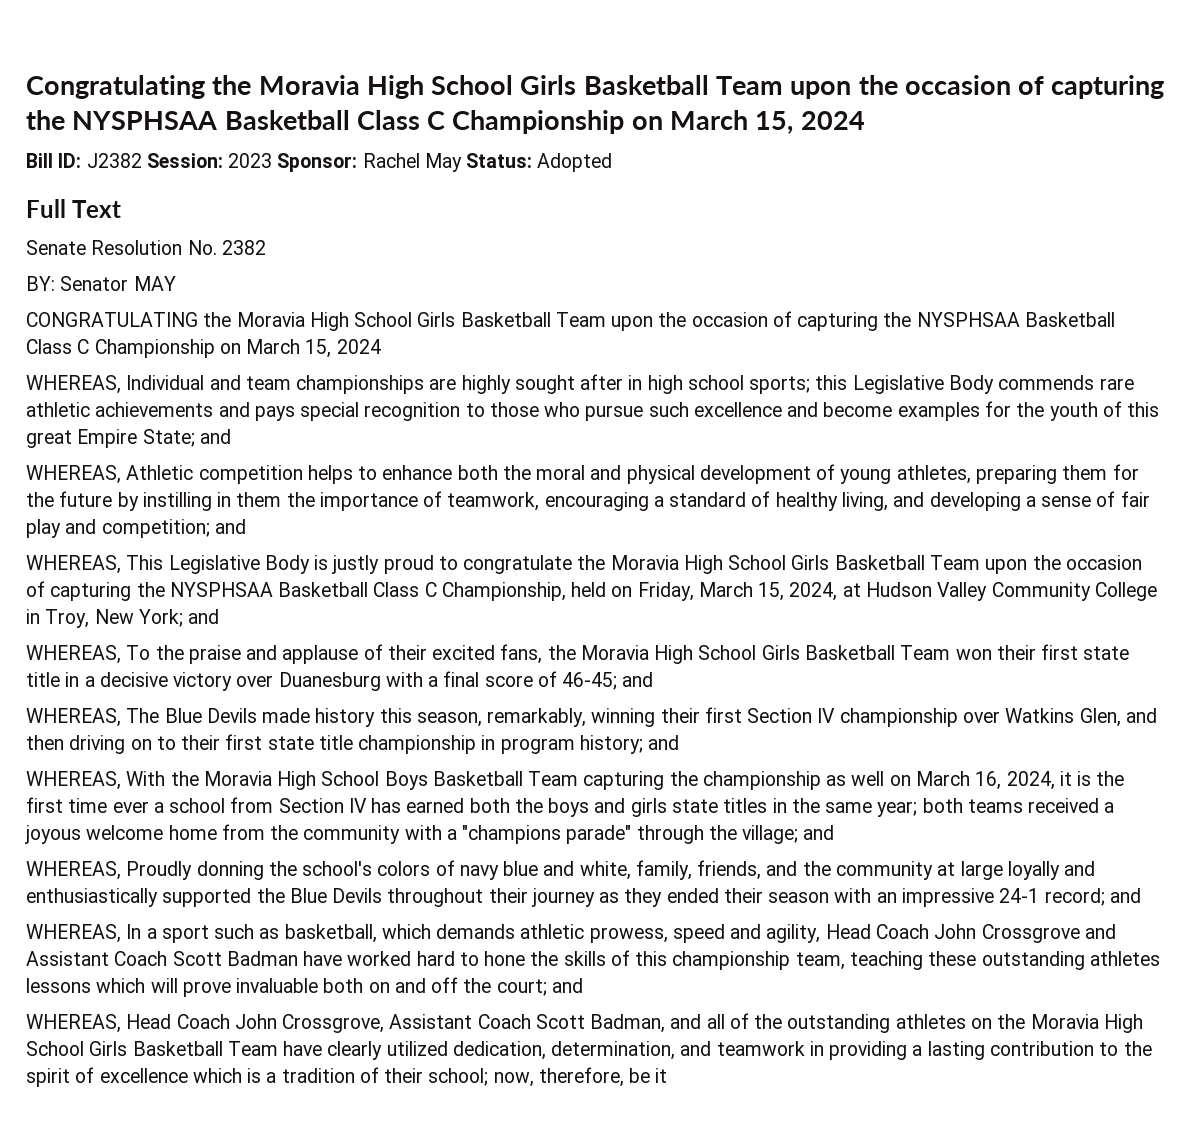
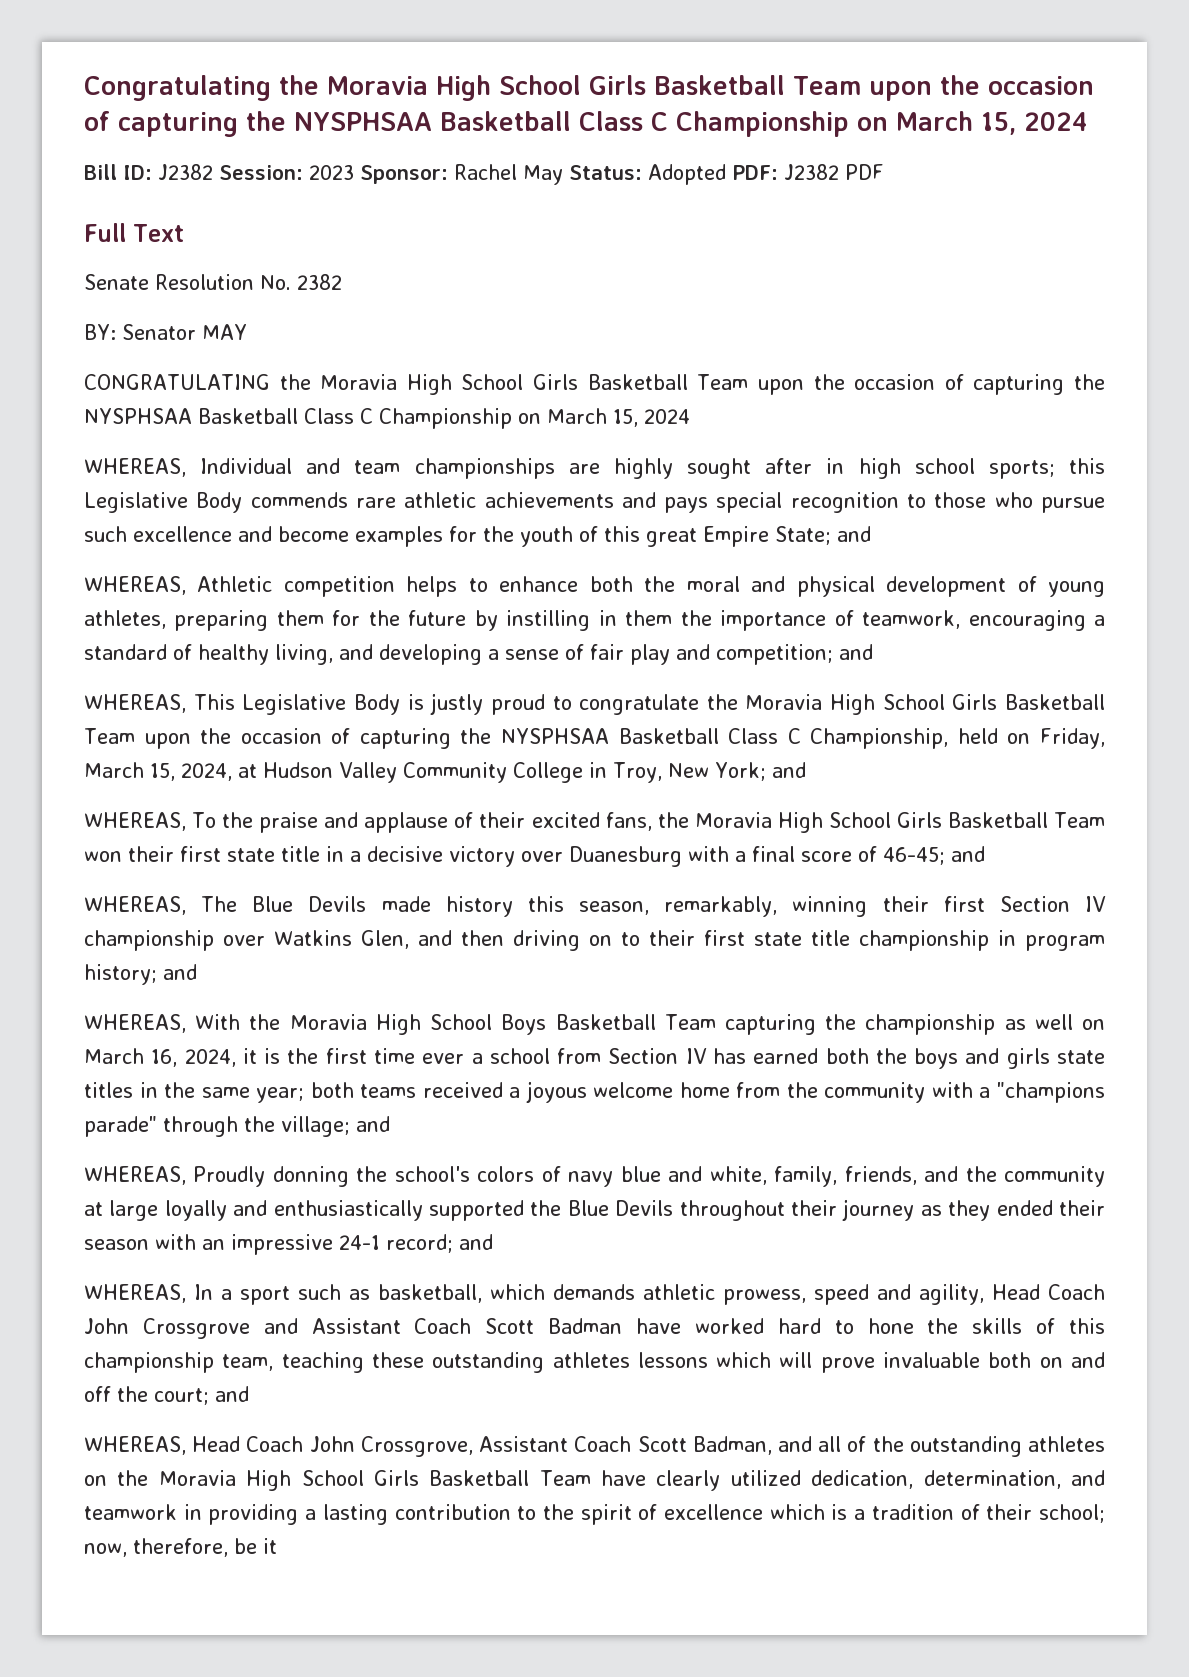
(613, 162) none -> [732,164,884,180] PDF: J2382 PDF

